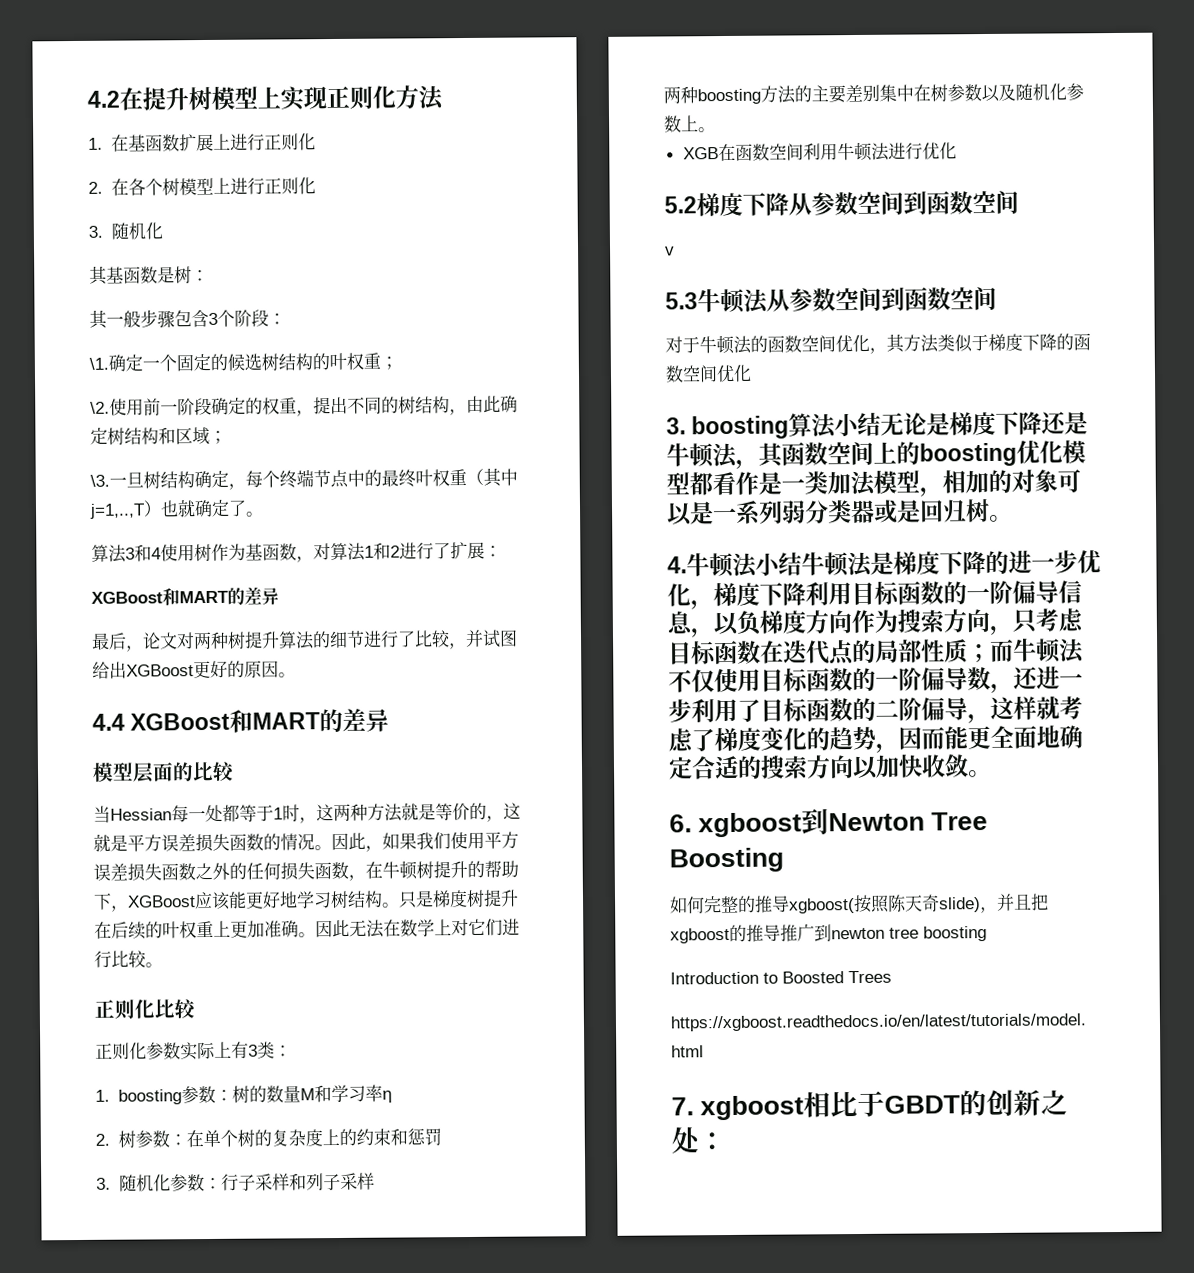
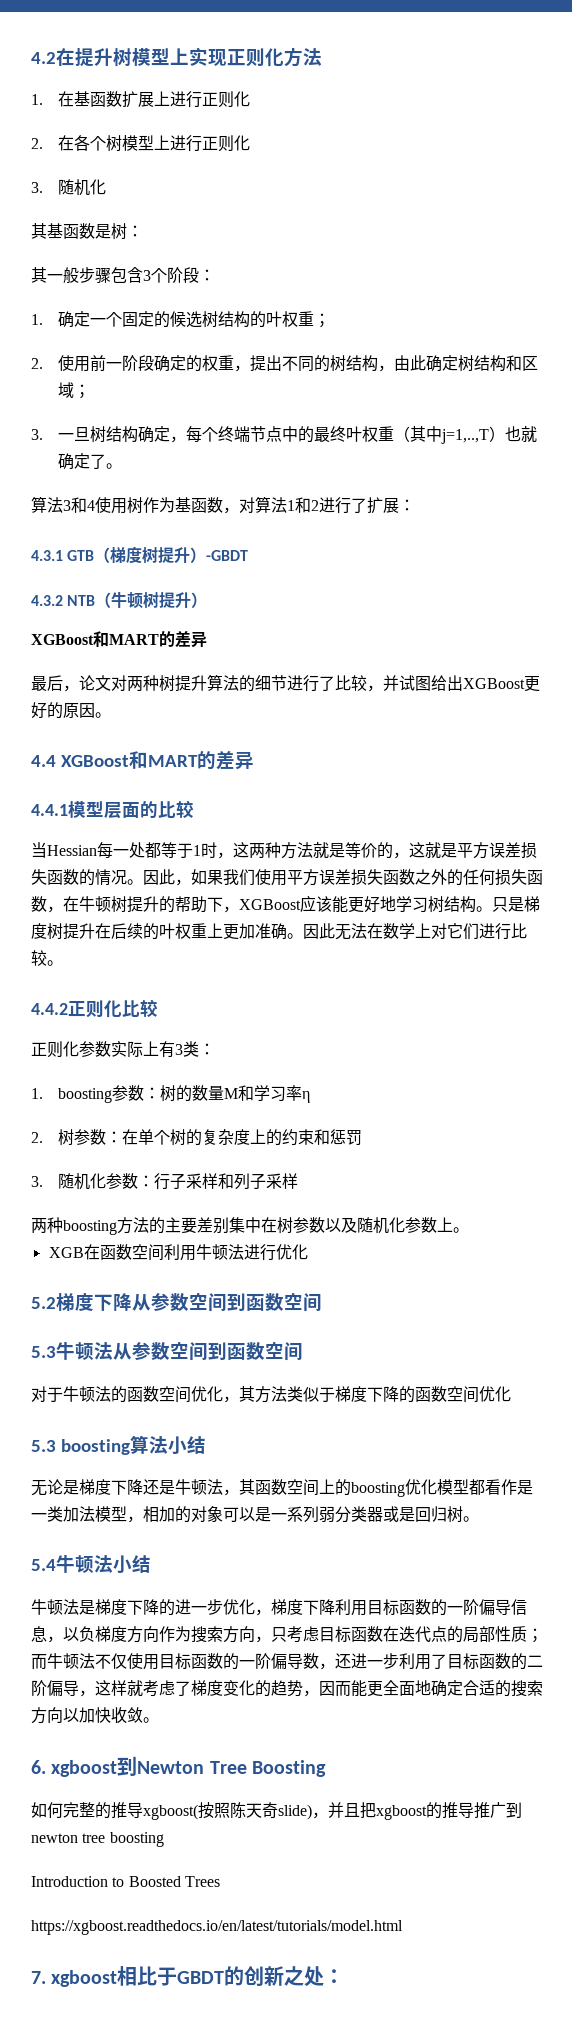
[89,357,109,370] \1. -> [31,314,43,325] 1.
[90,401,110,414] \2. -> [31,358,43,369] 2.
[90,474,110,487] \3. -> [31,429,43,440] 3.
(502, 551) none -> [31,546,249,564] [31,591,208,609] // 4.3.1 GTB（梯度树提升）-GBDT // 4.3.2 NTB（牛顿树提升）
(390, 720) none -> [31,804,68,816] 4.4.1
(163, 965) none -> [31,1003,68,1015] 4.4.2
[665,246,675,256] // v -> (322, 1302) none
[666,417,686,435] 3. -> [31,1440,56,1452] 5.3
(882, 424) none -> (206, 1445) //
[667,556,687,574] 4. -> [31,1559,56,1571] 5.4
(802, 564) none -> (151, 1564) //

